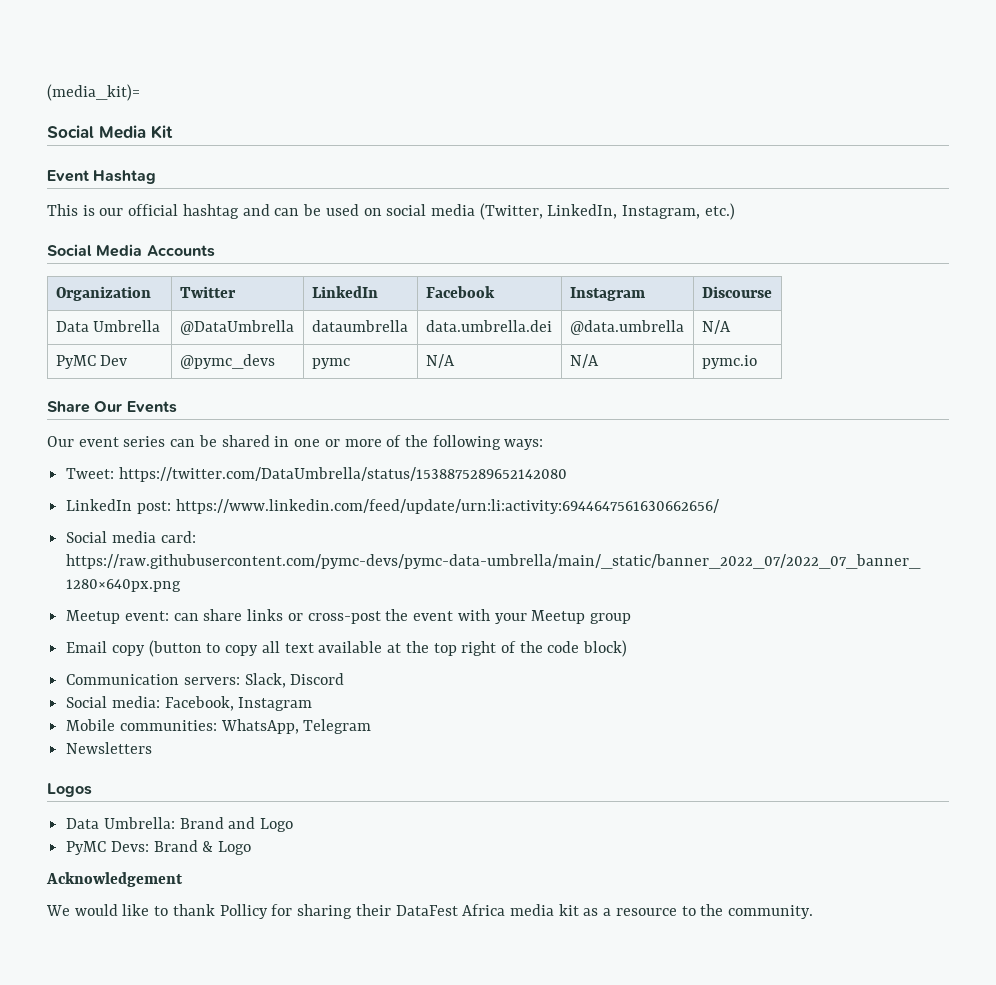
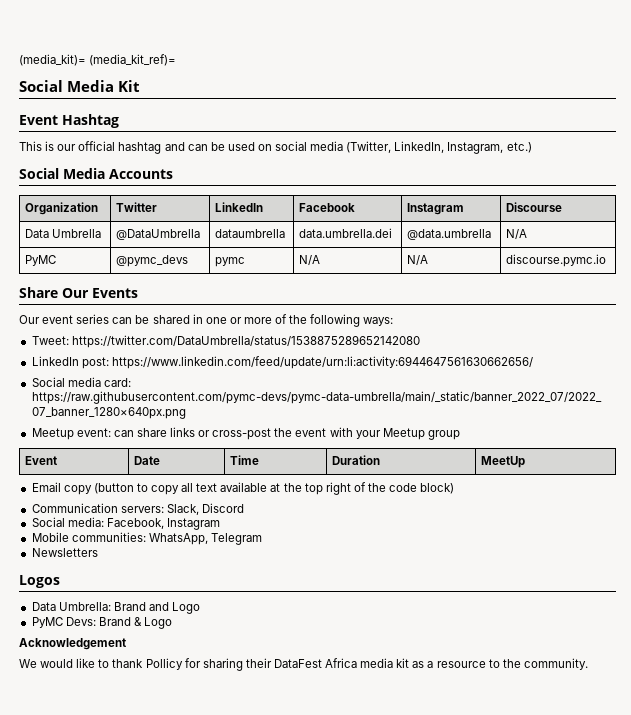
(140, 92) none -> [89,54,177,66] (media_kit_ref)=
[100,355,128,366] Dev -> (56, 260) none
[701,355,757,369] pymc.io -> [505,254,606,267] discourse.pymc.io
(631, 618) none -> [24,456,57,465] [133,456,160,465] [229,455,259,465] [331,455,380,465] [480,456,525,468] // Event | Date | Time | Duration | MeetUp

